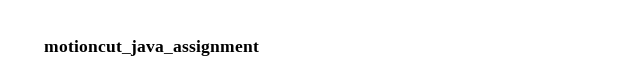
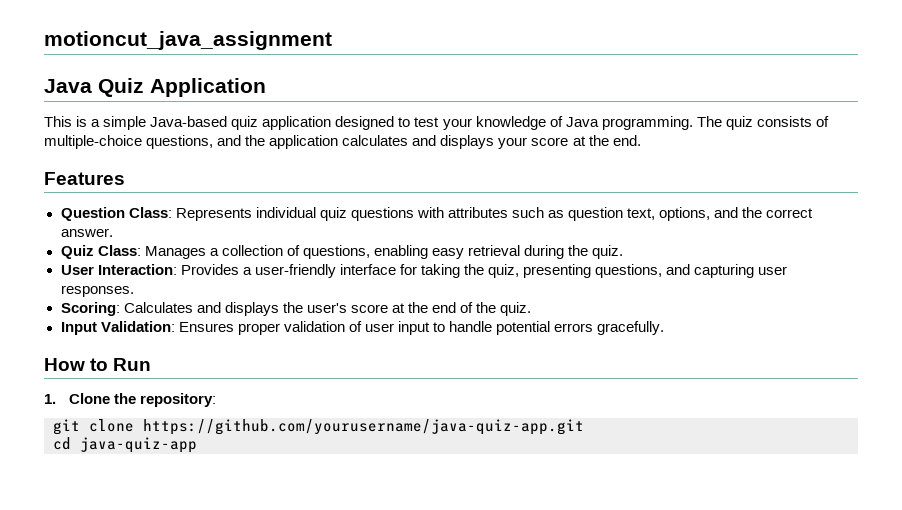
(259, 48) none -> [44,78,266,97] [44,116,829,130] [44,135,641,149] [44,172,125,185] [60,207,814,221] [60,228,113,237] [60,245,624,259] [60,264,788,278] [60,285,134,297] [60,302,532,316] [60,321,665,335] [44,358,152,371] [44,393,216,407] [53,419,584,435] [53,437,197,453] // Java Quiz Application // This is a simple Java-based quiz application designed to test your knowledge of Java programming. The quiz consists of multiple-choice questions, and the application calculates and displays your score at the end. // Features // Question Class: Represents individual quiz questions with attributes such as question text, options, and the correct answer. // Quiz Class: Manages a collection of questions, enabling easy retrieval during the quiz. // User Interaction: Provides a user-friendly interface for taking the quiz, presenting questions, and capturing user responses. // Scoring: Calculates and displays the user's score at the end of the quiz. // Input Validation: Ensures proper validation of user input to handle potential errors gracefully. // How to Run // 1. Clone the repository: // git clone https://github.com/yourusername/java-quiz-app.git // cd java-quiz-app

